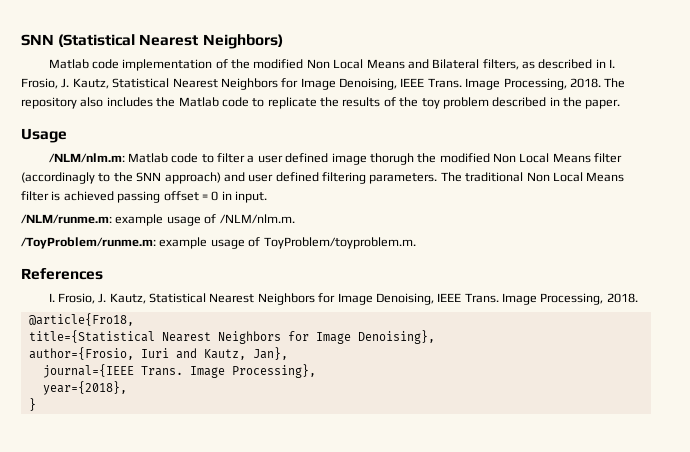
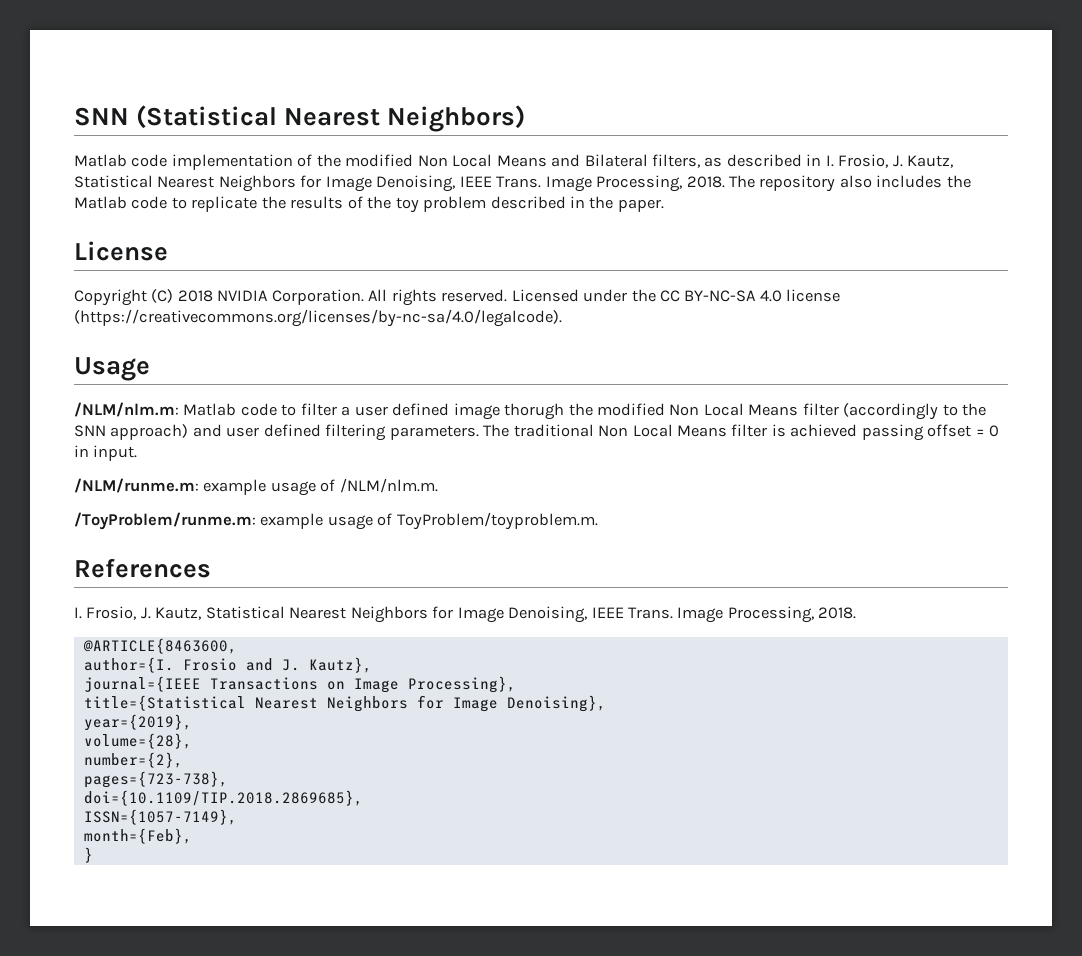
(621, 104) none -> [74,241,168,261] [74,289,841,306] [74,309,562,327] // License // Copyright (C) 2018 NVIDIA Corporation. All rights reserved. Licensed under the CC BY-NC-SA 4.0 license (https://creativecommons.org/licenses/by-nc-sa/4.0/legalcode).
[21,172,95,184] (accordinagly -> [843,403,939,420] (accordingly
[28,313,134,326] @article{Fro18, -> [82,638,237,654] [83,657,372,673] [83,676,516,693] @ARTICLE{8463600, // author={I. Frosio and J. Kautz}, // journal={IEEE Transactions on Image Processing},
[28,347,288,360] [42,364,316,378] [42,381,127,395] author={Frosio, Iuri and Kautz, Jan}, // journal={IEEE Trans. Image Processing}, // year={2018}, -> [83,714,192,731] [83,733,192,749] [83,752,183,768] [83,771,228,788] [83,790,363,806] [83,809,237,825] [83,828,192,844] year={2019}, // volume={28}, // number={2}, // pages={723-738}, // doi={10.1109/TIP.2018.2869685}, // ISSN={1057-7149}, // month={Feb},

